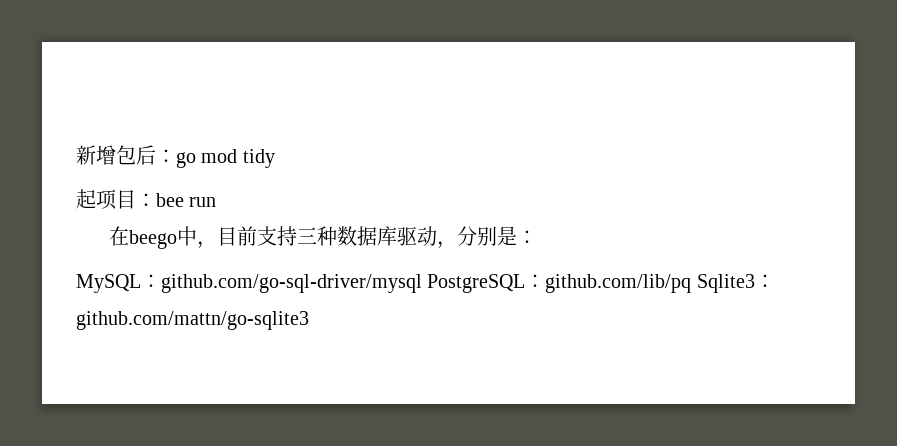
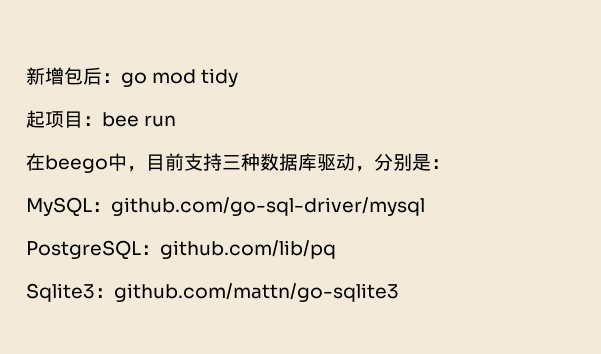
(422, 283) none -> (425, 206) //
(692, 283) none -> (336, 249) //

